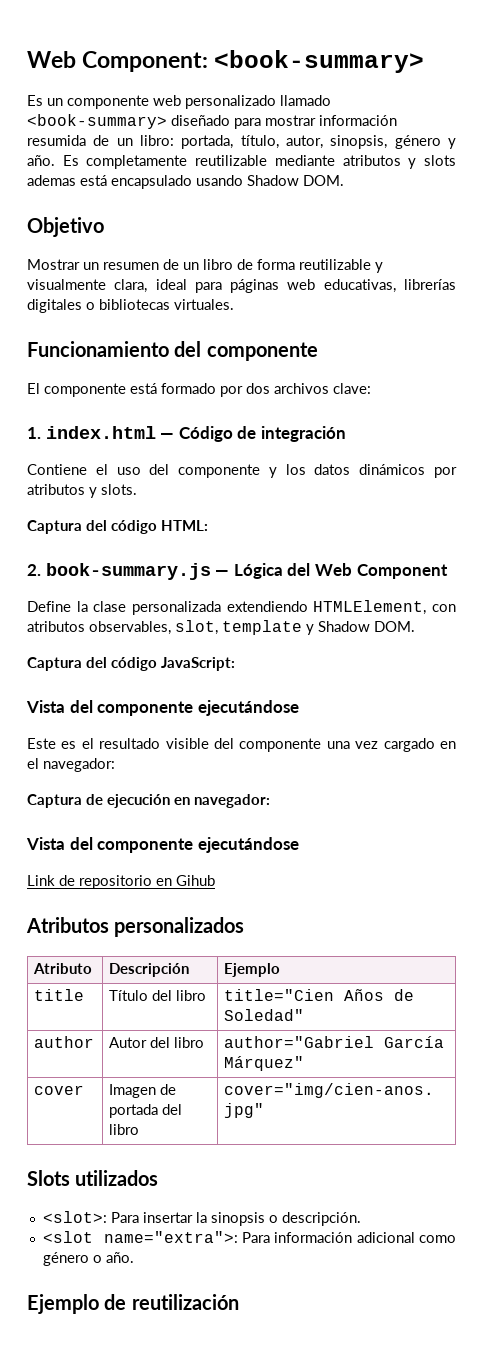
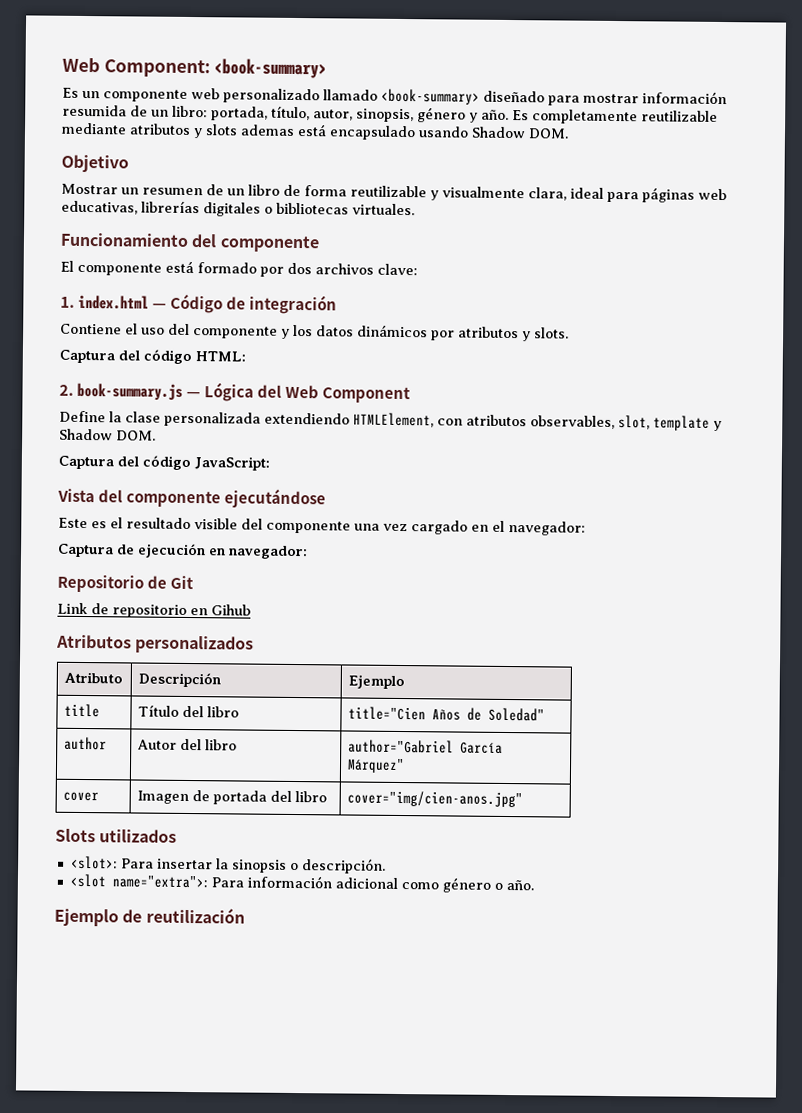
[26,837,299,853] Vista del componente ejecutándose -> [57,574,195,593] Repositorio de Git

